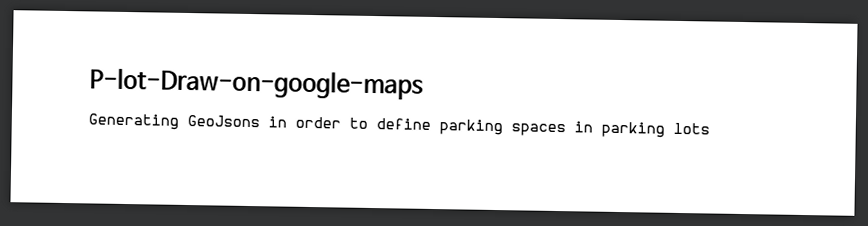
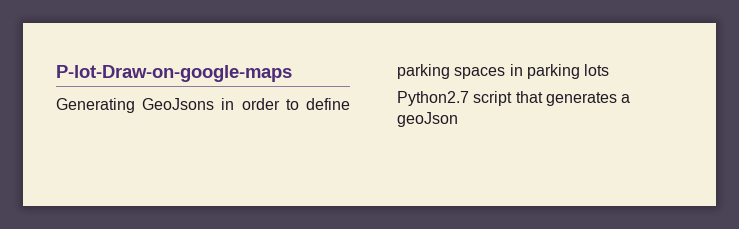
(710, 128) none -> [397,91,631,106] [397,112,458,127] // Python2.7 script that generates a geoJson

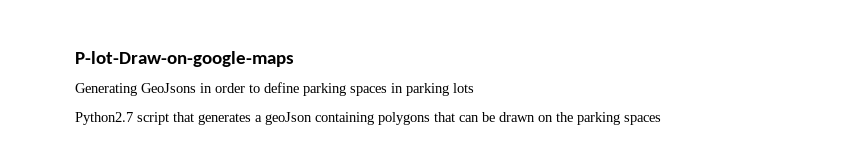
(458, 119) none -> [315,112,661,125] containing polygons that can be drawn on the parking spaces

